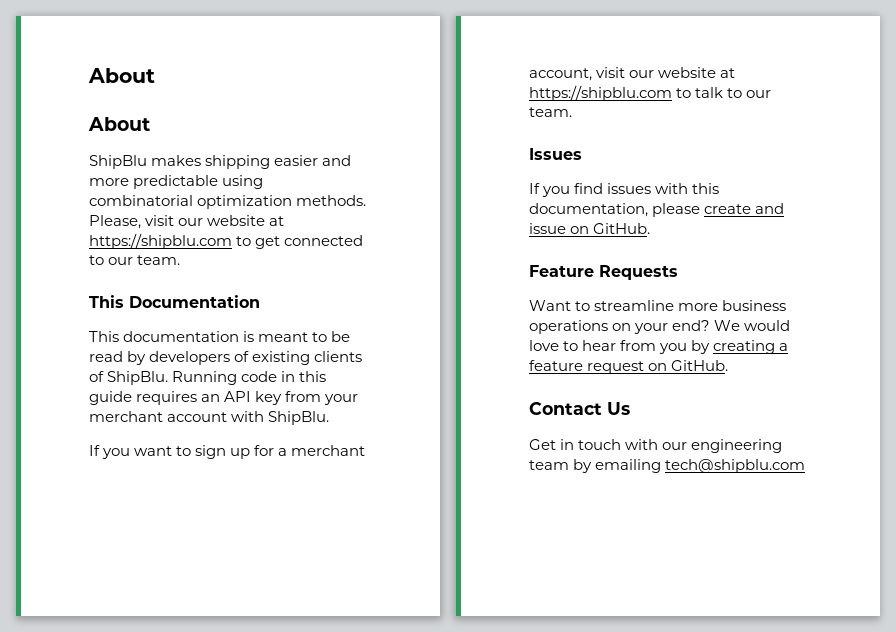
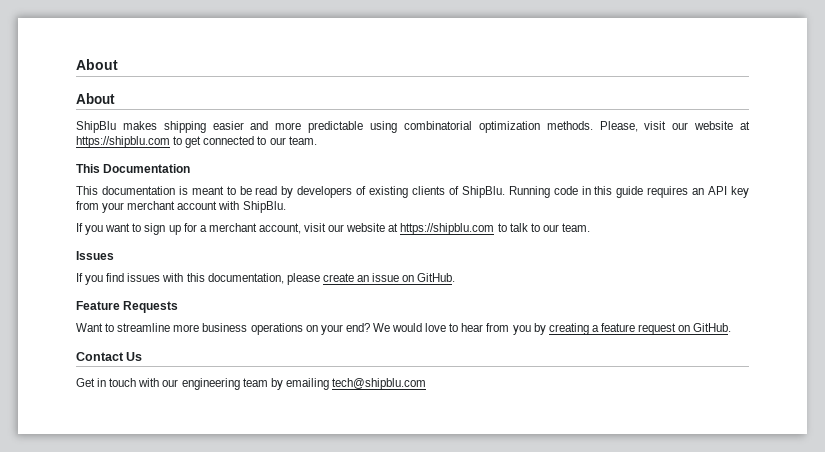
[755,203,785,214] and -> [356,275,369,282] an

